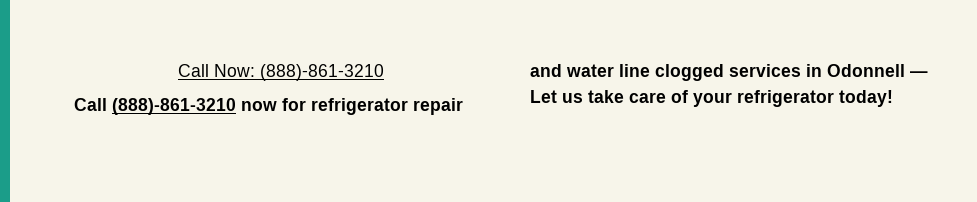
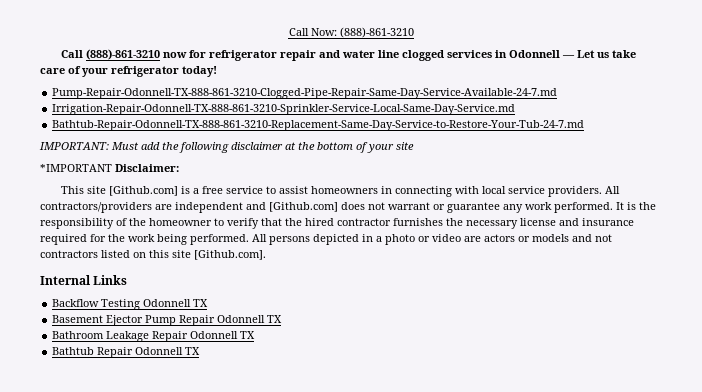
(893, 98) none -> [52,88,558,99] [52,104,516,115] [52,120,585,131] [39,142,414,153] [40,164,179,172] [61,186,621,197] [40,202,656,213] [40,218,634,229] [40,234,612,245] [40,250,266,260] [40,275,128,285] [52,299,209,310] [52,315,283,326] [52,331,256,342] [52,347,201,358] // Pump-Repair-Odonnell-TX-888-861-3210-Clogged-Pipe-Repair-Same-Day-Service-Available-24-7.md // Irrigation-Repair-Odonnell-TX-888-861-3210-Sprinkler-Service-Local-Same-Day-Service.md // Bathtub-Repair-Odonnell-TX-888-861-3210-Replacement-Same-Day-Service-to-Restore-Your-Tub-24-7.md // IMPORTANT: Must add the following disclaimer at the bottom of your site // *IMPORTANT Disclaimer: // This site [Github.com] is a free service to assist homeowners in connecting with local service providers. All contractors/providers are independent and [Github.com] does not warrant or guarantee any work performed. It is the responsibility of the homeowner to verify that the hired contractor furnishes the necessary license and insurance required for the work being performed. All persons depicted in a photo or video are actors or models and not contractors listed on this site [Github.com]. // Internal Links // Backflow Testing Odonnell TX // Basement Ejector Pump Repair Odonnell TX // Bathroom Leakage Repair Odonnell TX // Bathtub Repair Odonnell TX

